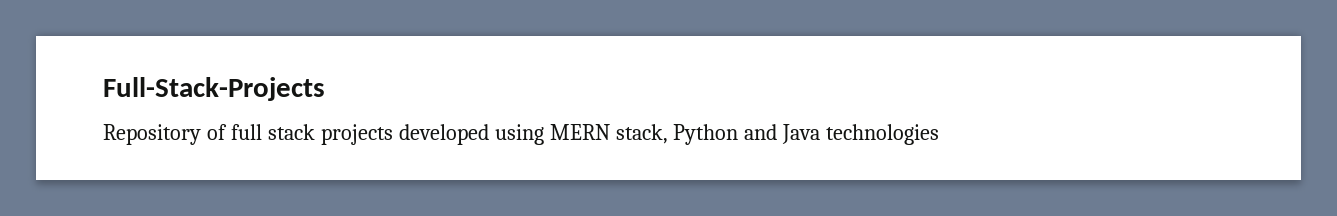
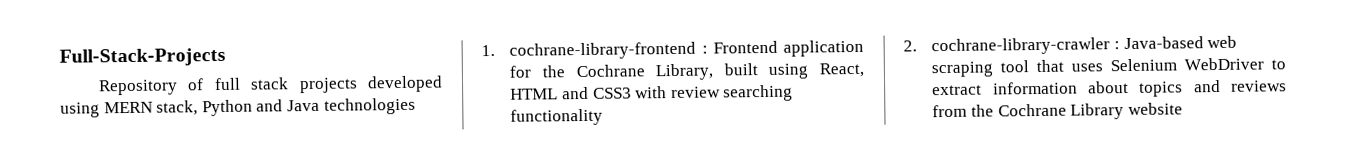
(940, 134) none -> [481,39,864,60] [509,62,864,81] [510,84,794,102] [510,108,604,126] [903,35,1238,56] [931,57,1286,78] [932,79,1287,97] [932,102,1183,120] // 1. cochrane-library-frontend : Frontend application for the Cochrane Library, built using React, HTML and CSS3 with review searching functionality // 2. cochrane-library-crawler : Java-based web scraping tool that uses Selenium WebDriver to extract information about topics and reviews from the Cochrane Library website

